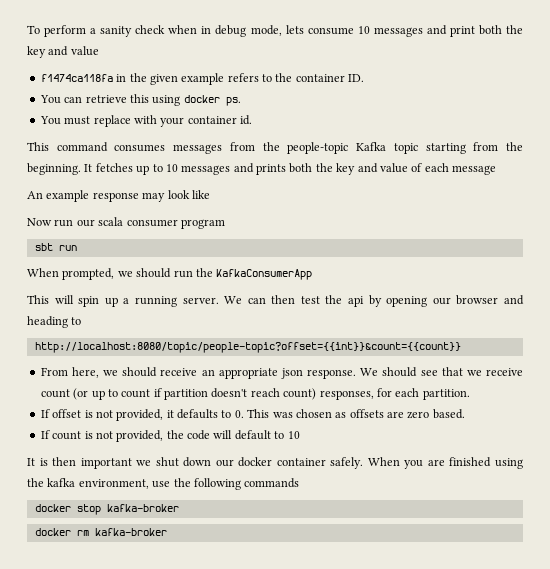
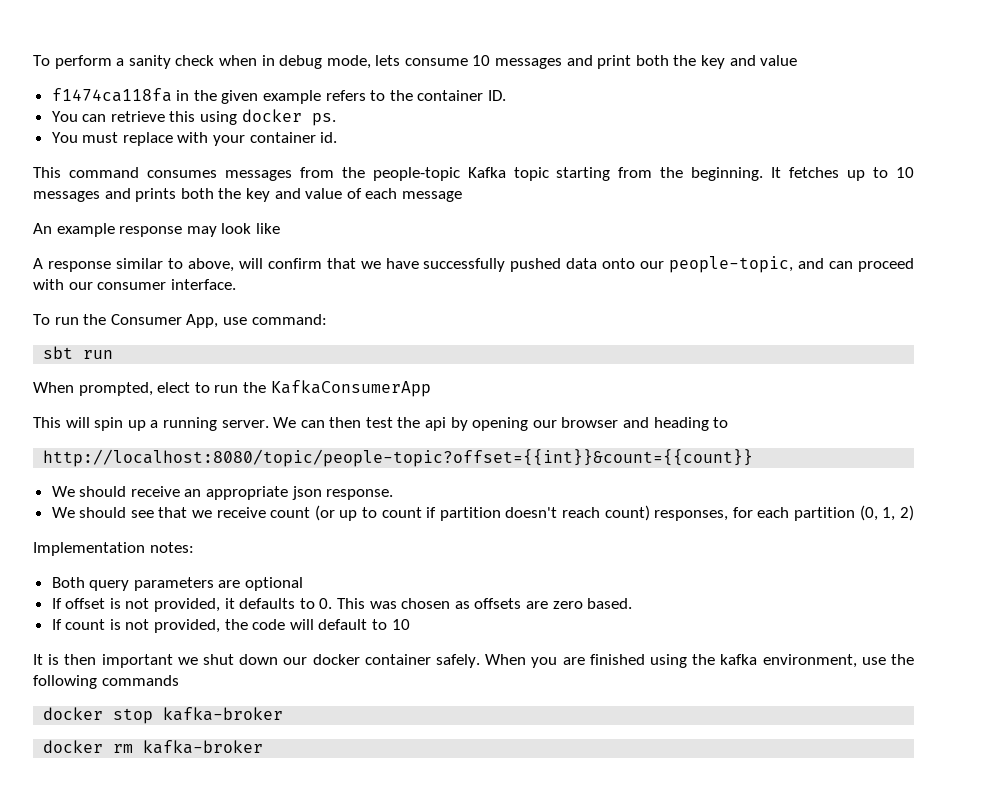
[27,217,225,229] Now run our scala consumer program -> [33,256,915,273] [33,279,236,290] [33,314,327,328] A response similar to above, will confirm that we have successfully pushed data onto our people-topic, and can proceed with our consumer interface. // To run the Consumer App, use command:
[117,268,172,278] we should -> [157,382,210,393] elect to
[40,367,119,378] From here, we -> [51,486,75,497] We
(357, 374) none -> (394, 494) //
[422,389,470,400] partition. -> [793,505,914,521] [33,542,194,556] [51,577,304,591] partition (0, 1, 2) // Implementation notes: // Both query parameters are optional

